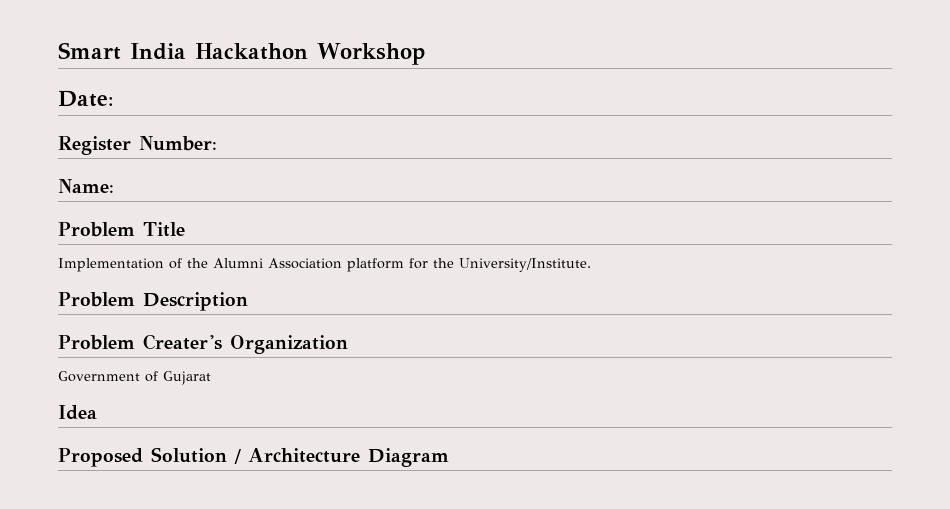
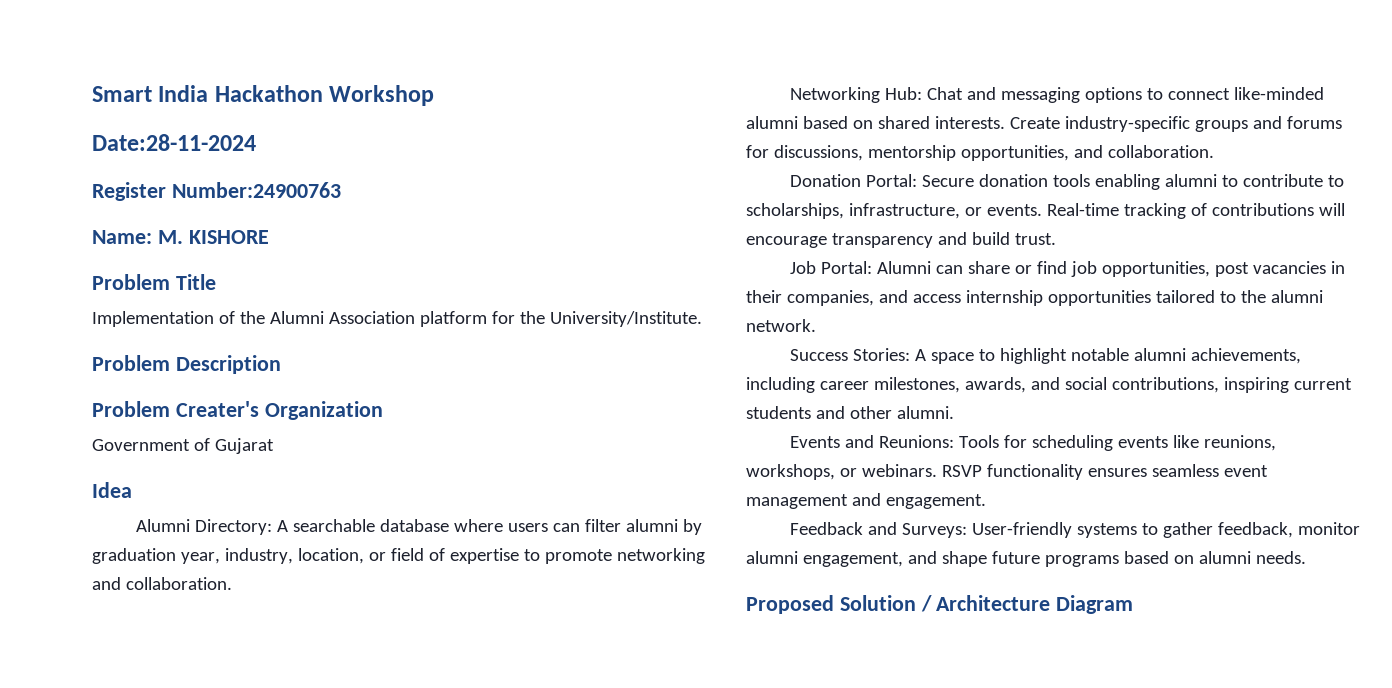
[58,90,114,107] Date: -> [92,134,256,151] Date:28-11-2024
[139,136,217,151] Number: -> [171,182,341,198] Number:24900763
(114, 186) none -> [157,230,269,244] M. KISHORE
(97, 412) none -> [135,519,702,535] [92,548,705,564] [92,577,232,590] [789,87,1324,103] [746,116,1342,132] [746,145,1214,161] [789,174,1344,190] [746,203,1345,219] [746,232,1056,248] [789,261,1345,277] [746,290,1323,306] [746,319,816,332] [789,348,1301,364] [746,377,1352,393] [746,406,954,419] [789,435,1276,451] [746,464,1268,480] [746,493,986,509] [789,522,1360,538] [746,551,1306,567] // Alumni Directory: A searchable database where users can filter alumni by graduation year, industry, location, or field of expertise to promote networking and collaboration. // Networking Hub: Chat and messaging options to connect like-minded alumni based on shared interests. Create industry-specific groups and forums for discussions, mentorship opportunities, and collaboration. // Donation Portal: Secure donation tools enabling alumni to contribute to scholarships, infrastructure, or events. Real-time tracking of contributions will encourage transparency and build trust. // Job Portal: Alumni can share or find job opportunities, post vacancies in their companies, and access internship opportunities tailored to the alumni network. // Success Stories: A space to highlight notable alumni achievements, including career milestones, awards, and social contributions, inspiring current students and other alumni. // Events and Reunions: Tools for scheduling events like reunions, workshops, or webinars. RSVP functionality ensures seamless event management and engagement. // Feedback and Surveys: User-friendly systems to gather feedback, monitor alumni engagement, and shape future programs based on alumni needs.

